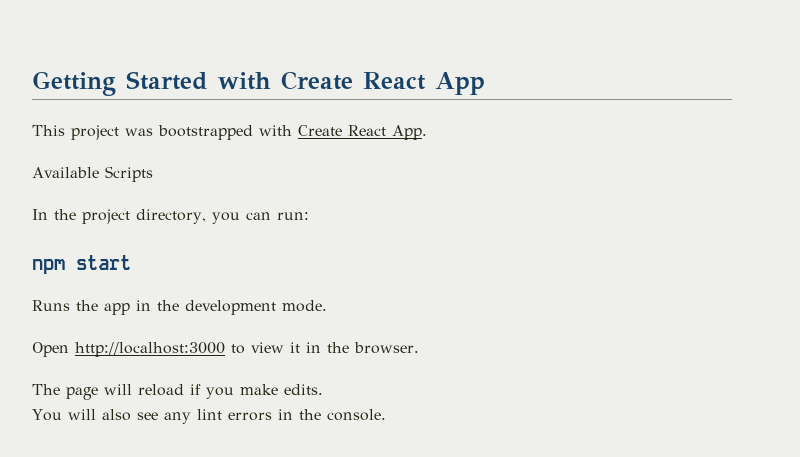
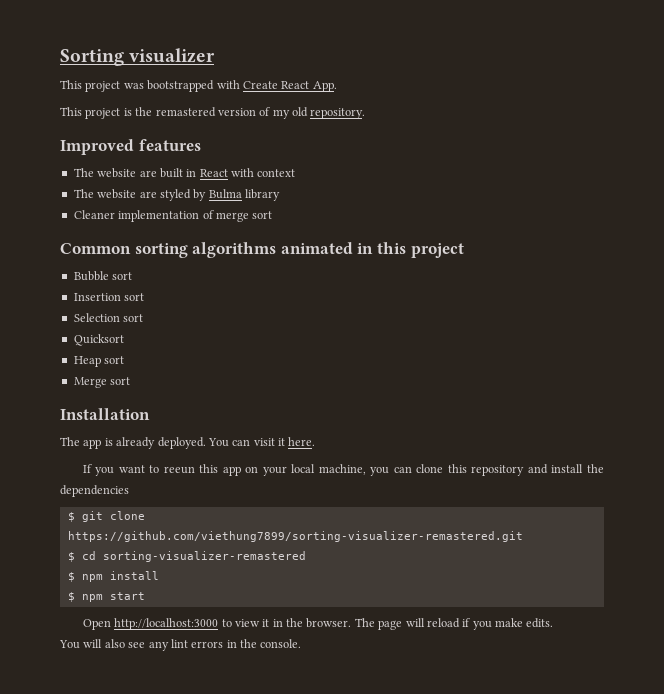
[32,71,485,96] Getting Started with Create React App -> [60,48,216,66] Sorting visualizer
[32,166,153,182] [32,209,309,224] [32,255,131,274] [32,300,327,315] Available Scripts // In the project directory, you can run: // npm start // Runs the app in the development mode. -> [60,107,366,119] [60,139,201,155] [73,168,296,178] [73,189,280,201] [73,210,273,222] [60,242,464,258] [73,271,133,281] [73,293,145,301] [73,313,144,322] [73,334,124,346] [73,356,125,367] [73,377,131,388] [60,408,150,420] [60,437,316,449] [82,464,605,476] [60,485,129,497] [67,511,145,522] [67,531,523,542] [67,551,306,562] [67,571,159,582] [67,592,145,602] This project is the remastered version of my old repository. // Improved features // The website are built in React with context // The website are styled by Bulma library // Cleaner implementation of merge sort // Common sorting algorithms animated in this project // Bubble sort // Insertion sort // Selection sort // Quicksort // Heap sort // Merge sort // Installation // The app is already deployed. You can visit it here. // If you want to reeun this app on your local machine, you can clone this repository and install the dependencies // $ git clone https://github.com/viethung7899/sorting-visualizer-remastered.git // $ cd sorting-visualizer-remastered // $ npm install // $ npm start
(419, 348) // -> (352, 623) none

